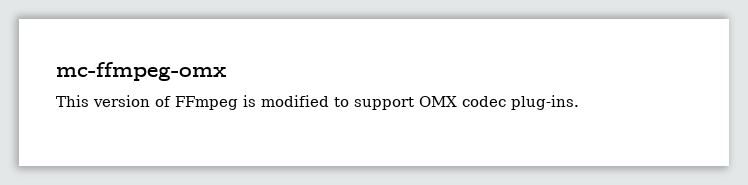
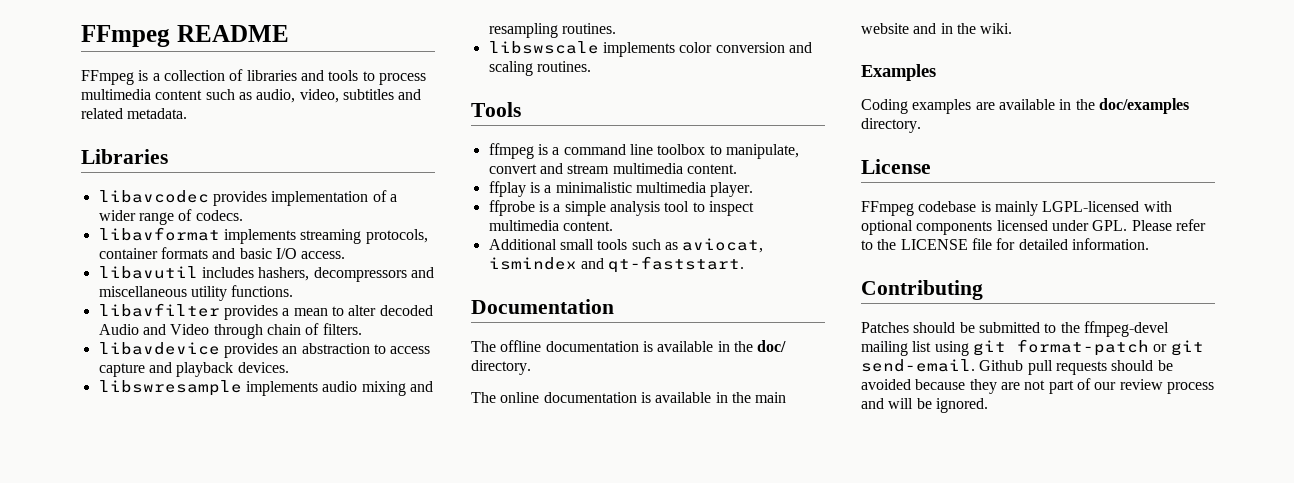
[56,62,226,81] [56,95,579,110] mc-ffmpeg-omx // This version of FFmpeg is modified to support OMX codec plug-ins. -> [81,25,289,47] [81,69,426,85] [81,89,422,103] [81,108,188,119] [81,149,168,164] [98,190,397,206] [98,209,243,225] [98,227,428,244] [98,247,346,259] [98,266,434,282] [98,285,294,301] [98,303,433,320] [98,323,362,339] [98,342,431,358] [98,362,289,377] [98,380,433,396] [488,23,616,38] [488,41,812,57] [488,61,591,76] [471,102,521,117] [488,143,799,159] [488,163,737,174] [488,181,754,197] [488,200,754,216] [488,220,613,231] [488,238,764,253] [488,256,745,273] [471,299,614,314] [471,340,787,352] [471,360,531,375] [471,392,787,403] [861,23,1013,34] [861,64,936,81] [861,98,1189,114] [861,118,921,133] [861,159,931,174] [861,201,1172,216] [861,219,1206,235] [861,238,1149,250] [861,280,983,300] [861,321,1169,337] [861,339,1204,356] [861,359,1173,375] [861,378,1214,394] [861,398,988,413] FFmpeg README // FFmpeg is a collection of libraries and tools to process multimedia content such as audio, video, subtitles and related metadata. // Libraries // libavcodec provides implementation of a wider range of codecs. // libavformat implements streaming protocols, container formats and basic I/O access. // libavutil includes hashers, decompressors and miscellaneous utility functions. // libavfilter provides a mean to alter decoded Audio and Video through chain of filters. // libavdevice provides an abstraction to access capture and playback devices. // libswresample implements audio mixing and resampling routines. // libswscale implements color conversion and scaling routines. // Tools // ffmpeg is a command line toolbox to manipulate, convert and stream multimedia content. // ffplay is a minimalistic multimedia player. // ffprobe is a simple analysis tool to inspect multimedia content. // Additional small tools such as aviocat, ismindex and qt-faststart. // Documentation // The offline documentation is available in the doc/ directory. // The online documentation is available in the main website and in the wiki. // Examples // Coding examples are available in the doc/examples directory. // License // FFmpeg codebase is mainly LGPL-licensed with optional components licensed under GPL. Please refer to the LICENSE file for detailed information. // Contributing // Patches should be submitted to the ffmpeg-devel mailing list using git format-patch or git send-email. Github pull requests should be avoided because they are not part of our review process and will be ignored.

